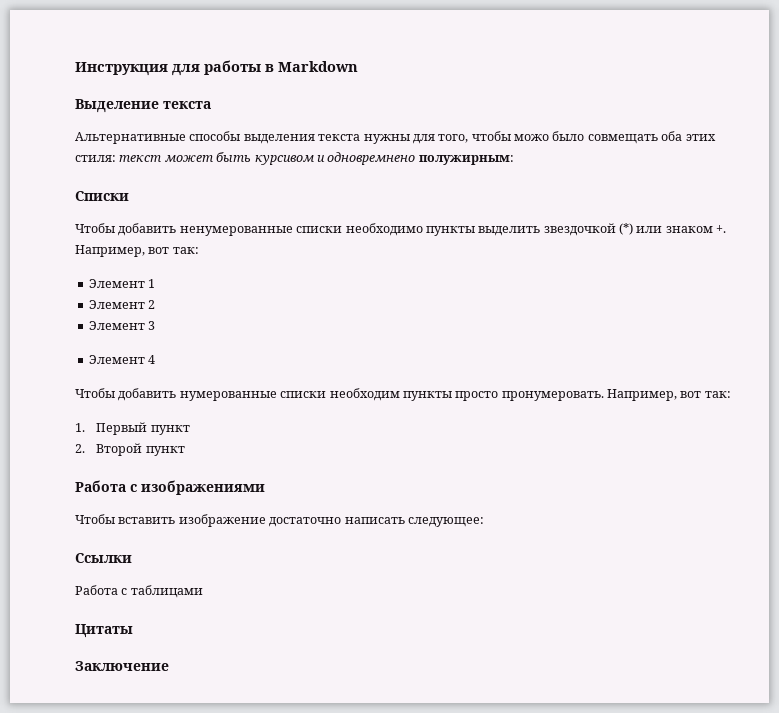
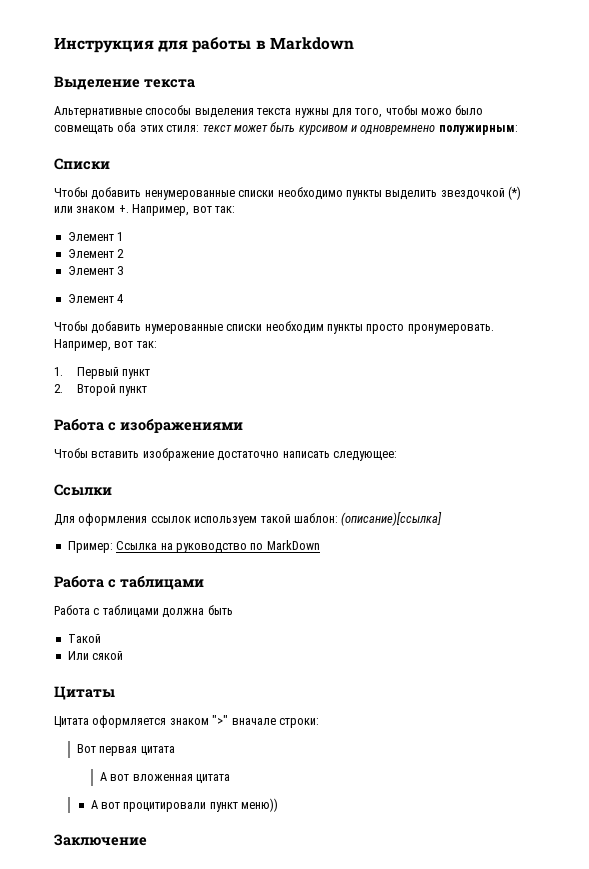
[75,585,203,598] [75,624,133,638] Работа с таблицами // Цитаты -> [54,512,443,526] [67,540,320,553] [54,575,204,590] [54,605,233,618] [67,634,101,643] [67,651,124,660] [54,686,115,700] [54,715,319,728] [76,744,175,756] [99,772,231,784] [90,798,279,812] Для оформления ссылок используем такой шаблон: (описание)[ссылка] // Пример: Ссылка на руководство по MarkDown // Работа с таблицами // Работа с таблицами должна быть // Такой // Или сякой // Цитаты // Цитата оформляется знаком ">" вначале строки: // Вот первая цитата // А вот вложенная цитата // А вот процитировали пункт меню))

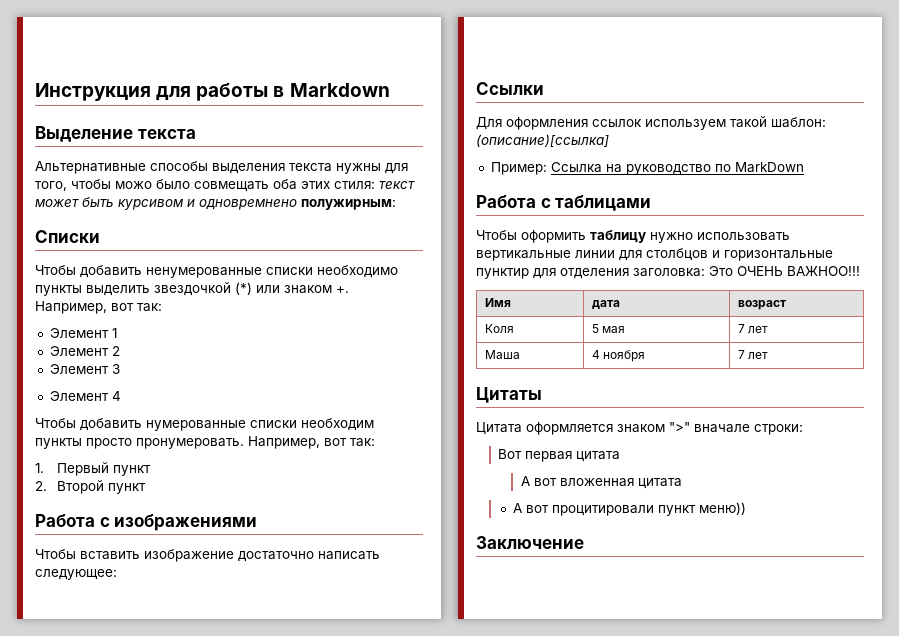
[54,605,233,618] [67,634,101,643] [67,651,124,660] Работа с таблицами должна быть // Такой // Или сякой -> [476,230,790,243] [476,248,833,261] [476,266,860,279] [485,298,512,307] [592,300,621,309] [738,300,787,310] [485,324,515,333] [592,324,626,333] [738,324,769,333] [485,350,521,359] [592,350,646,362] [738,350,769,359] Чтобы оформить таблицу нужно использовать вертикальные линии для столбцов и горизонтальные пунктир для отделения заголовка: Это ОЧЕНЬ ВАЖНОО!!! // Имя | дата | возраст // Коля | 5 мая | 7 лет // Маша | 4 ноября | 7 лет

